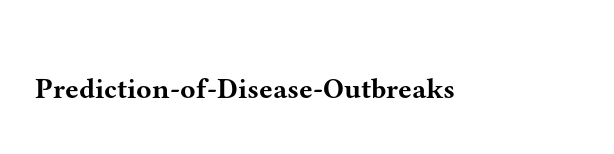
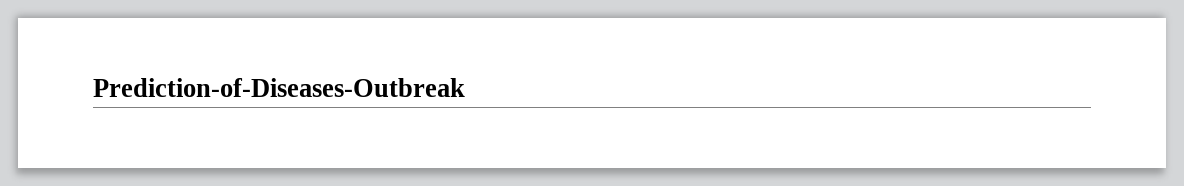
[35,78,455,99] Prediction-of-Disease-Outbreaks -> [93,78,465,97] Prediction-of-Diseases-Outbreak

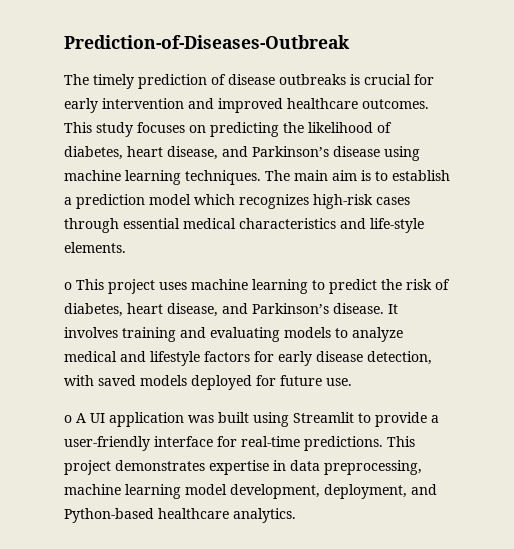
(465, 87) none -> [64,74,434,89] [64,98,429,113] [64,122,392,137] [64,146,420,161] [64,170,450,185] [64,194,410,209] [64,218,424,233] [64,242,126,253] [64,279,450,294] [64,303,398,317] [64,327,403,342] [64,351,432,366] [64,375,352,390] [64,412,439,427] [64,436,415,451] [64,460,422,475] [64,484,437,499] [64,508,296,523] // The timely prediction of disease outbreaks is crucial for early intervention and improved healthcare outcomes. This study focuses on predicting the likelihood of diabetes, heart disease, and Parkinson’s disease using machine learning techniques. The main aim is to establish a prediction model which recognizes high-risk cases through essential medical characteristics and life-style elements. // o This project uses machine learning to predict the risk of diabetes, heart disease, and Parkinson’s disease. It involves training and evaluating models to analyze medical and lifestyle factors for early disease detection, with saved models deployed for future use. // o A UI application was built using Streamlit to provide a user-friendly interface for real-time predictions. This project demonstrates expertise in data preprocessing, machine learning model development, deployment, and Python-based healthcare analytics.

